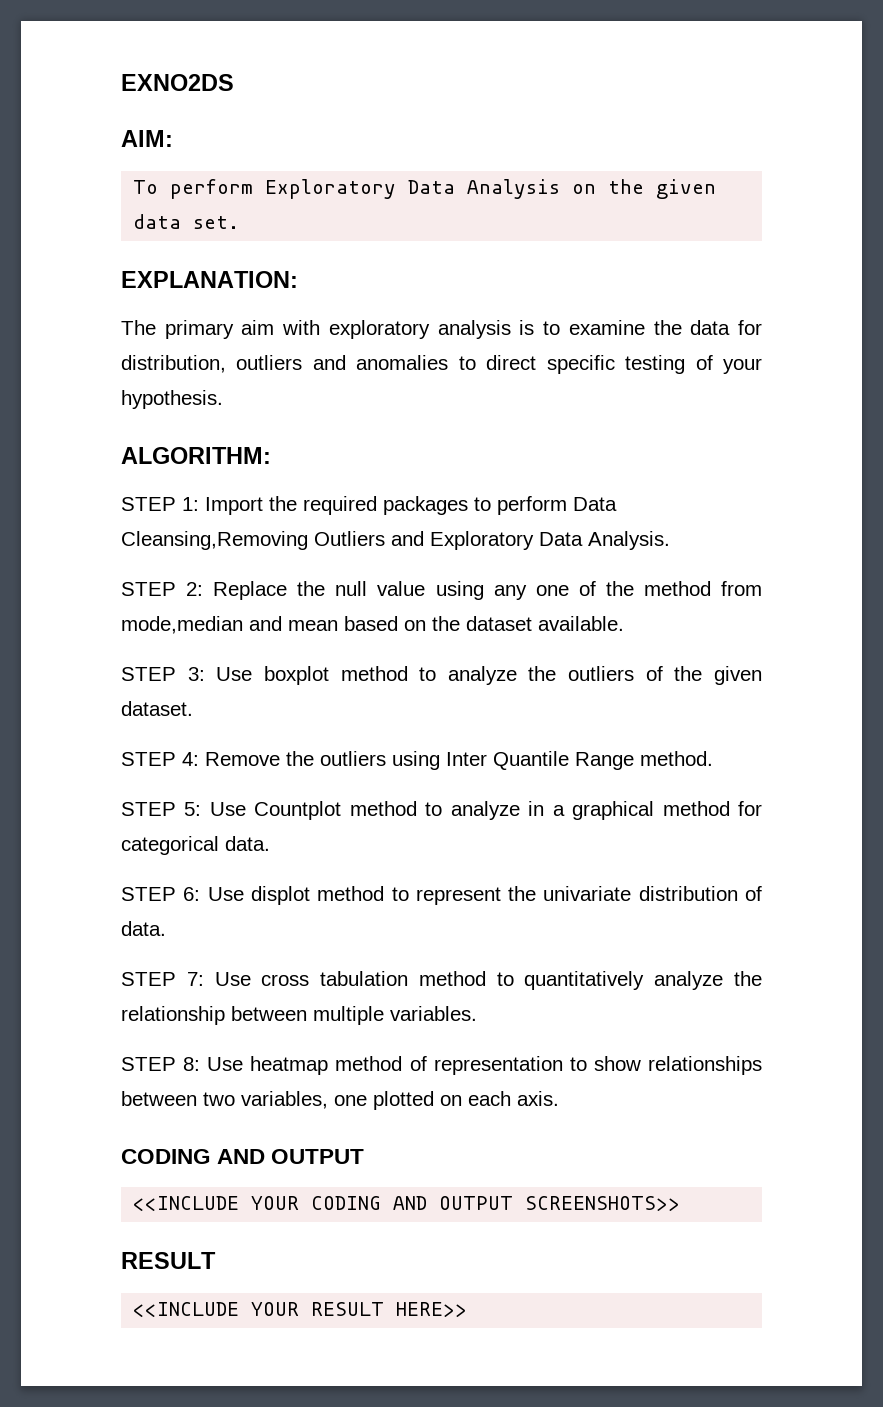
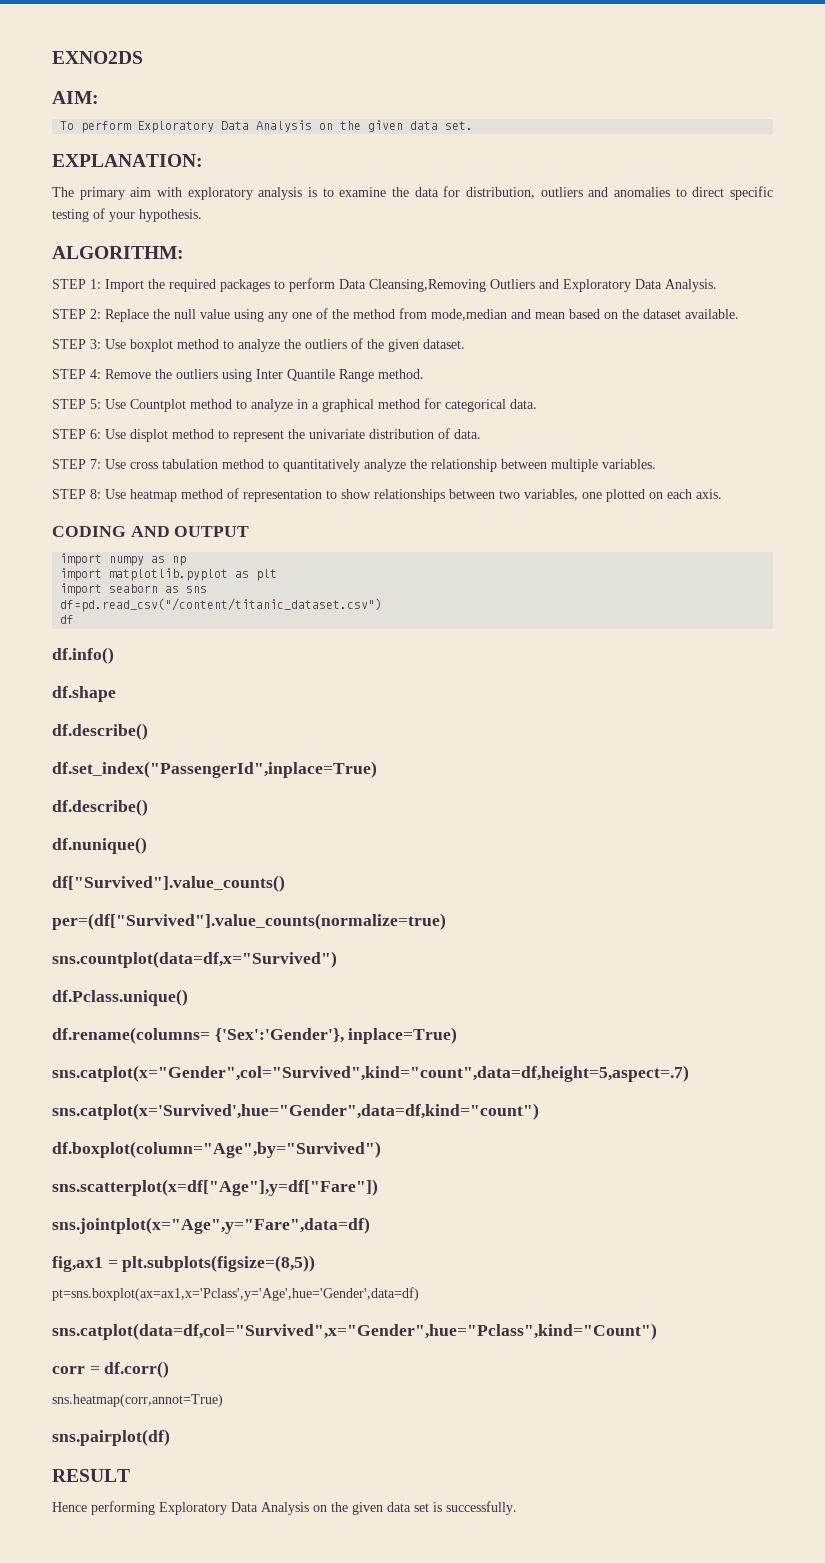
[133,1196,681,1211] [121,1252,216,1269] [133,1302,468,1317] <<INCLUDE YOUR CODING AND OUTPUT SCREENSHOTS>> // RESULT // <<INCLUDE YOUR RESULT HERE>> -> [60,553,187,566] [60,568,278,581] [60,583,208,596] [60,598,383,612] [60,615,75,624] [52,647,114,664] [52,686,116,702] [52,723,148,740] [52,761,377,778] [52,799,148,816] [52,837,147,854] [52,875,285,892] [52,913,446,930] [52,951,337,968] [52,989,188,1006] [52,1027,458,1044] [52,1065,689,1082] [52,1103,539,1120] [52,1141,381,1158] [52,1179,378,1196] [52,1217,370,1234] [52,1255,316,1272] [52,1287,419,1301] [52,1323,657,1340] [52,1361,170,1378] [52,1394,223,1407] [52,1429,170,1446] [52,1469,130,1482] [52,1501,517,1515] import numpy as np // import matplotlib.pyplot as plt // import seaborn as sns // df=pd.read_csv("/content/titanic_dataset.csv") // df // df.info() // df.shape // df.describe() // df.set_index("PassengerId",inplace=True) // df.describe() // df.nunique() // df["Survived"].value_counts() // per=(df["Survived"].value_counts(normalize=true) // sns.countplot(data=df,x="Survived") // df.Pclass.unique() // df.rename(columns= {'Sex':'Gender'}, inplace=True) // sns.catplot(x="Gender",col="Survived",kind="count",data=df,height=5,aspect=.7) // sns.catplot(x='Survived',hue="Gender",data=df,kind="count") // df.boxplot(column="Age",by="Survived") // sns.scatterplot(x=df["Age"],y=df["Fare"]) // sns.jointplot(x="Age",y="Fare",data=df) // fig,ax1 = plt.subplots(figsize=(8,5)) // pt=sns.boxplot(ax=ax1,x='Pclass',y='Age',hue='Gender',data=df) // sns.catplot(data=df,col="Survived",x="Gender",hue="Pclass",kind="Count") // corr = df.corr() // sns.heatmap(corr,annot=True) // sns.pairplot(df) // RESULT // Hence performing Exploratory Data Analysis on the given data set is successfully.

